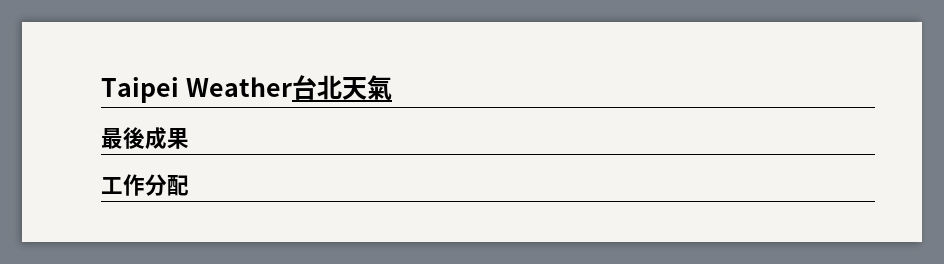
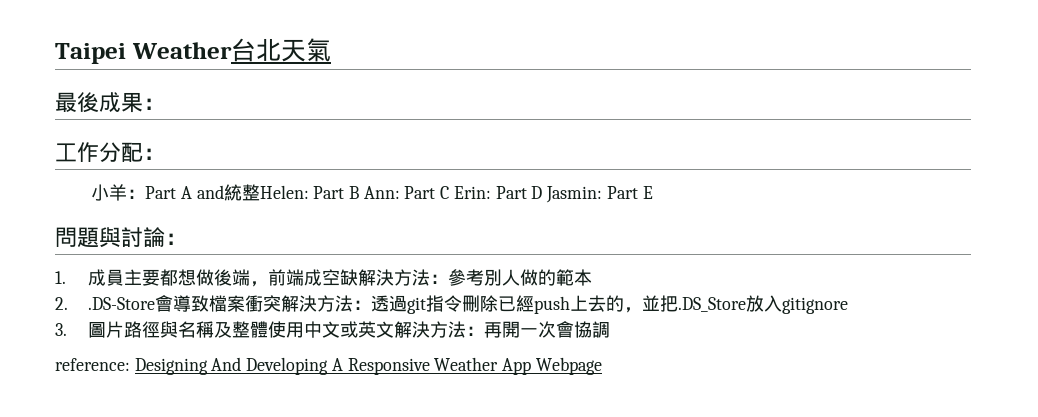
(189, 138) none -> [143,98,165,110] ：
(189, 185) none -> [143,148,165,160] [91,184,653,203] [55,227,187,248] [55,269,592,287] [55,295,848,314] [55,321,610,338] [55,357,602,375] ： // 小羊：Part A and統整Helen: Part B Ann: Part C Erin: Part D Jasmin: Part E // 問題與討論： // 1.成員主要都想做後端，前端成空缺解決方法：參考別人做的範本 // 2. .DS-Store會導致檔案衝突解決方法：透過git指令刪除已經push上去的，並把.DS_Store放入gitignore // 3.圖片路徑與名稱及整體使用中文或英文解決方法：再開一次會協調 // reference: Designing And Developing A Responsive Weather App Webpage

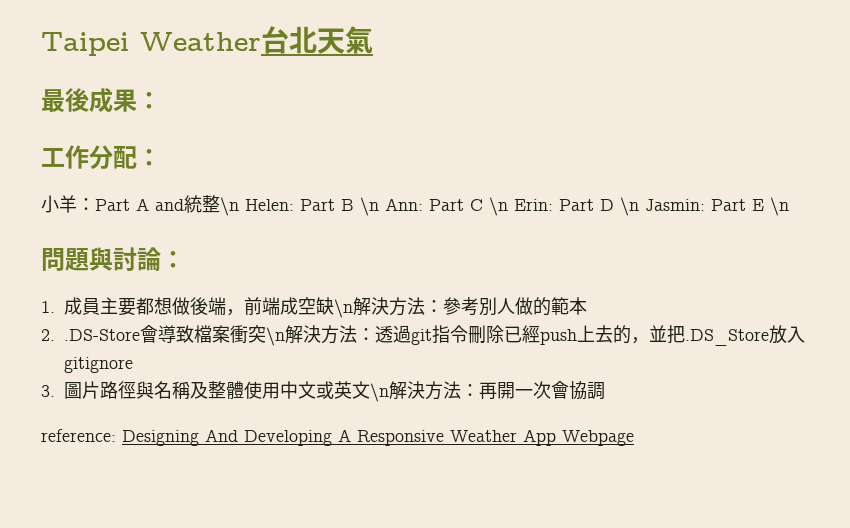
(260, 192) none -> [220,197,239,216] \n
(360, 192) none -> [360,197,379,216] \n
(450, 192) none -> [489,197,508,216] \n
(543, 192) none -> [620,197,639,216] \n
(653, 192) none -> [770,197,789,216] \n
(358, 277) none -> [334,299,354,318] \n
(281, 303) none -> [266,327,286,346] \n
(394, 329) none -> [370,383,390,402] \n

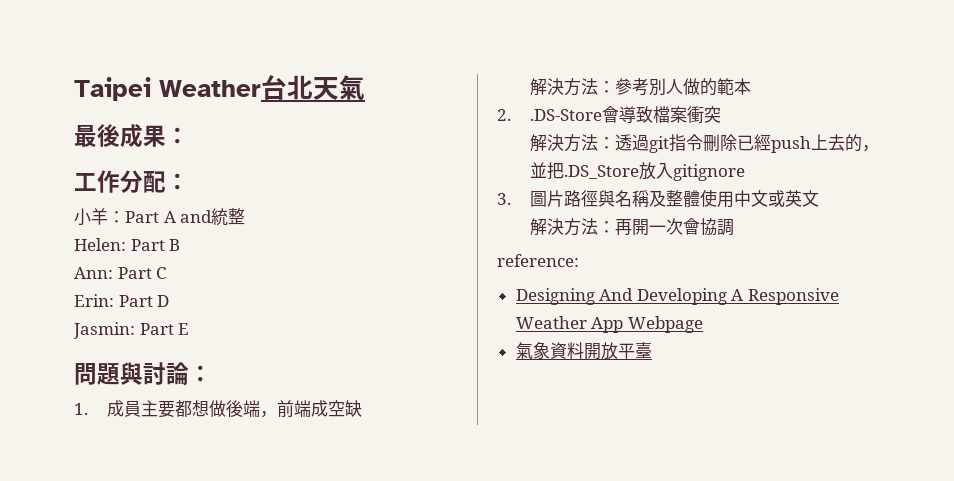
[220,197,239,216] \n -> (246, 216) //
[360,197,379,216] \n -> (181, 245) //
[489,197,508,216] \n -> (167, 273) //
[620,197,639,216] \n -> (170, 301) //
[770,197,789,216] \n -> (190, 329) none
[334,299,354,318] \n -> (363, 408) //
[266,327,286,346] \n -> (722, 114) //
[370,383,390,402] \n -> (820, 198) //
(116, 435) none -> (579, 260) //
(634, 438) none -> [515,342,652,360] // 氣象資料開放平臺

